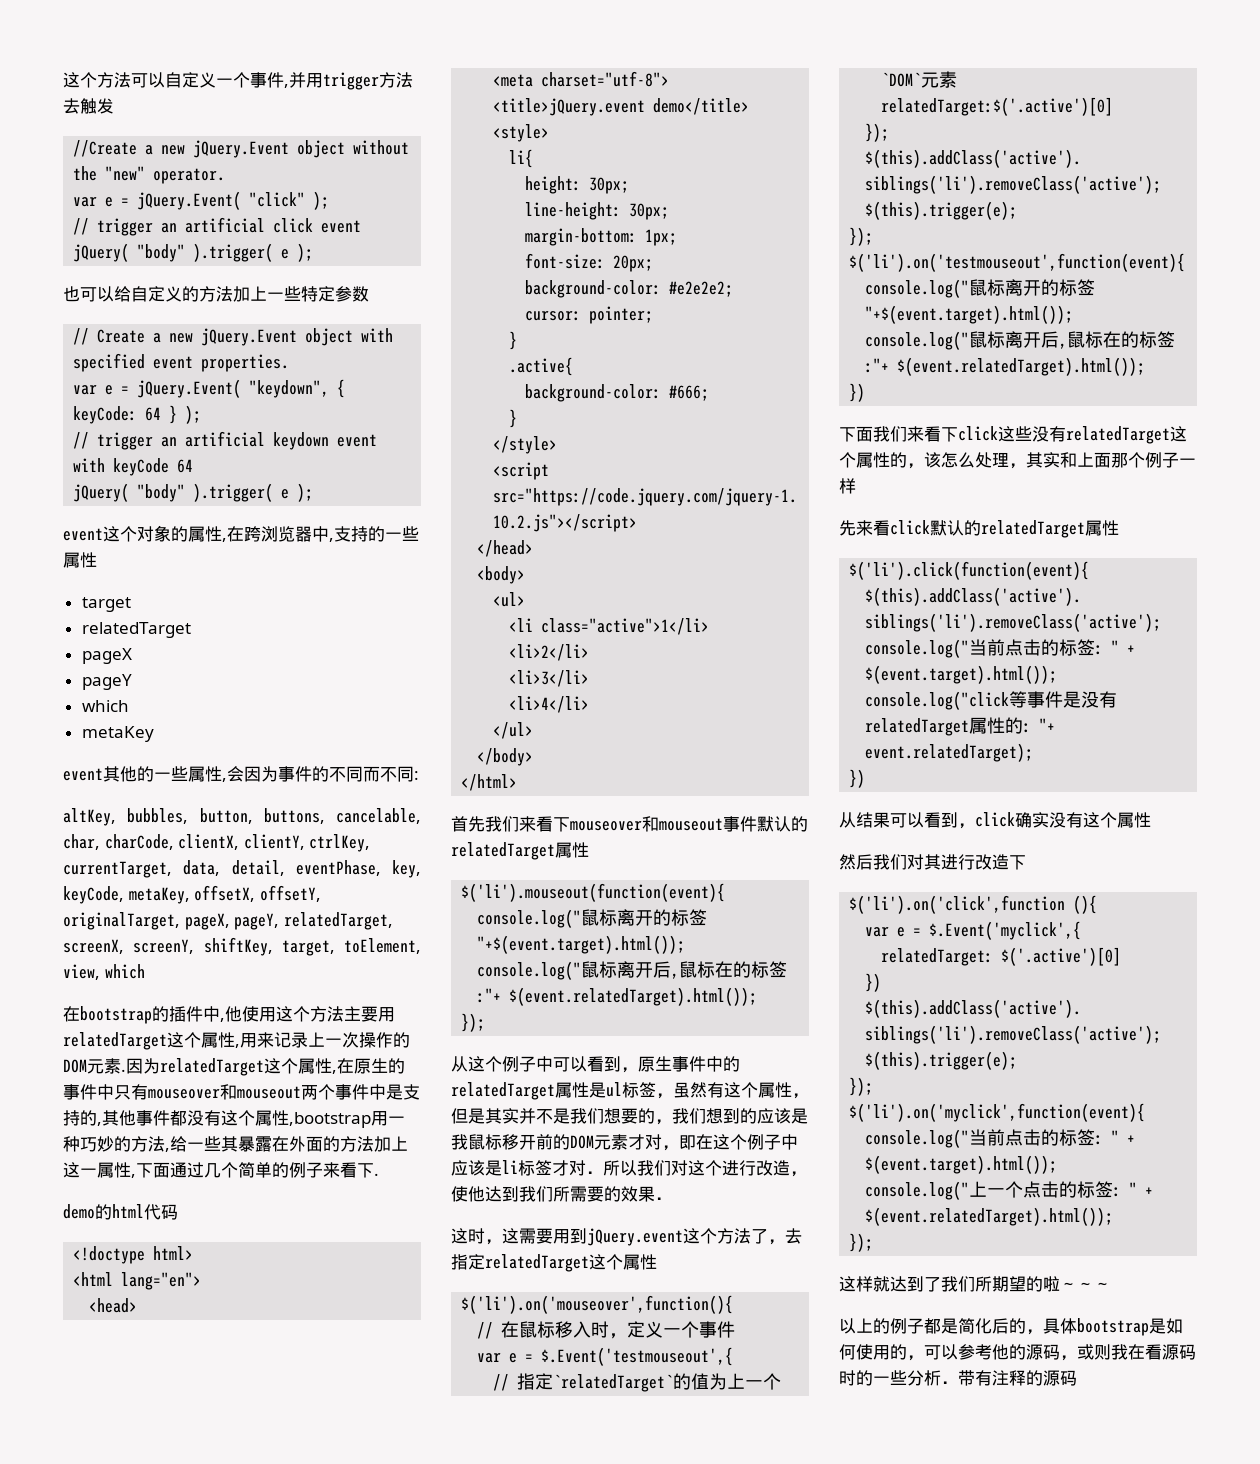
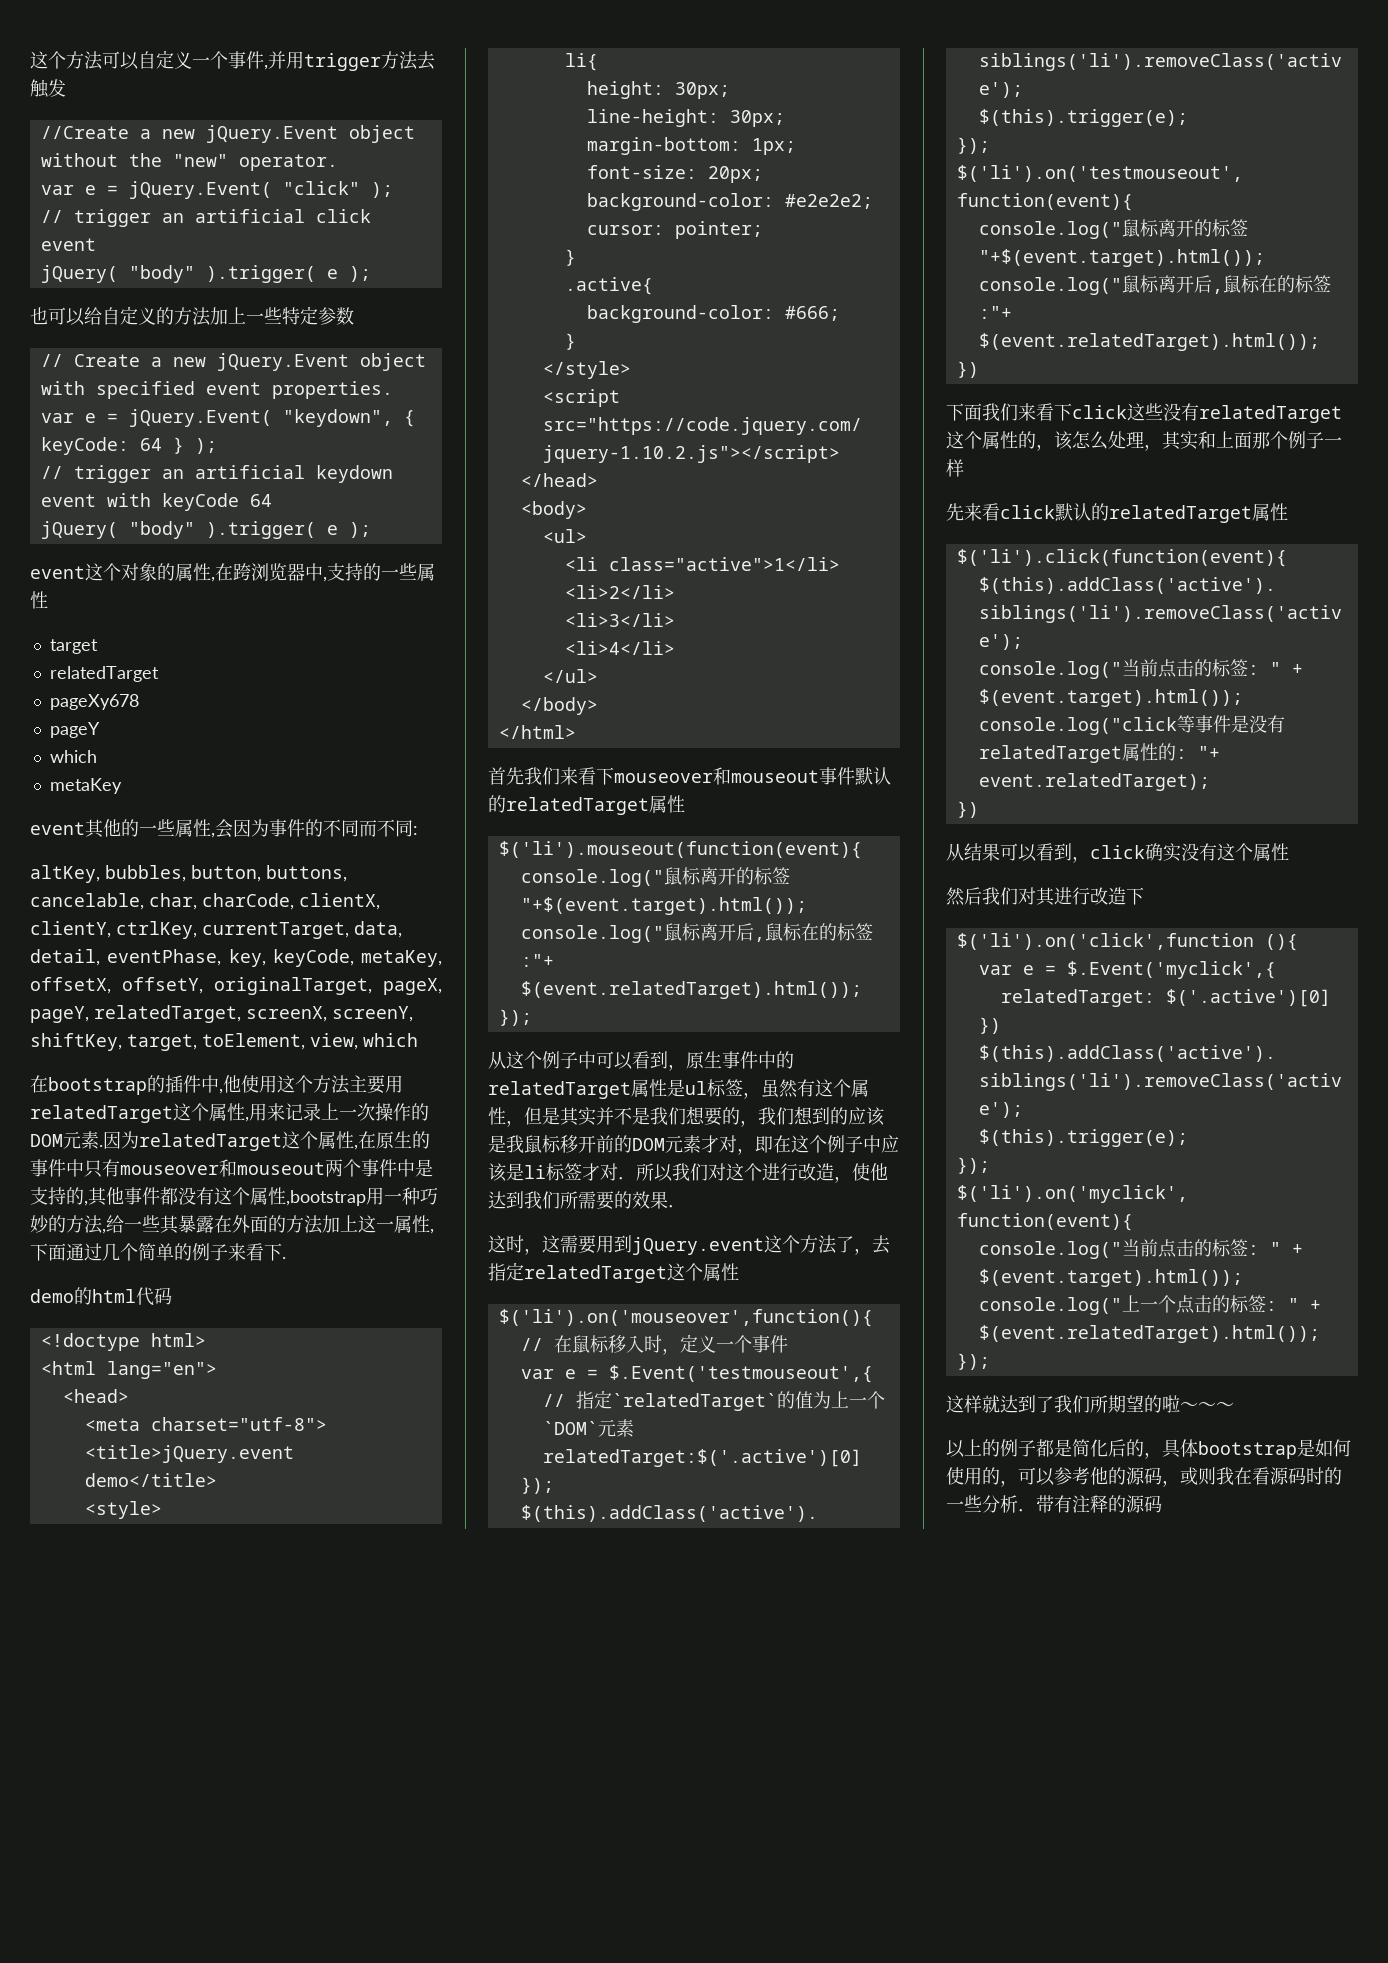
[81,648,132,664] pageX -> [49,694,139,710] pageXy678

